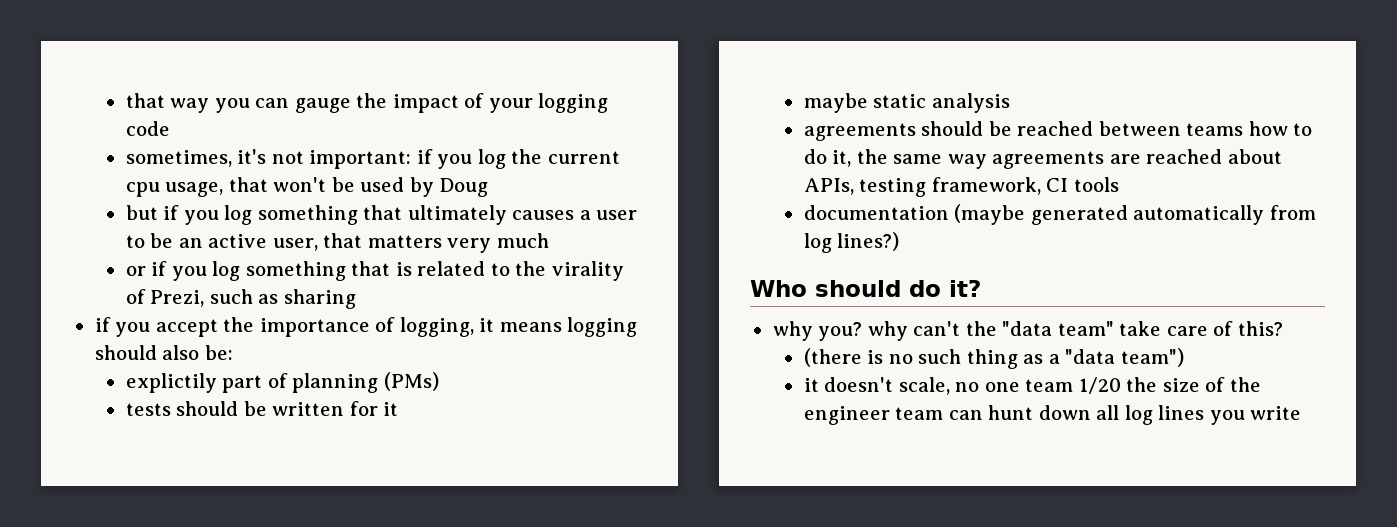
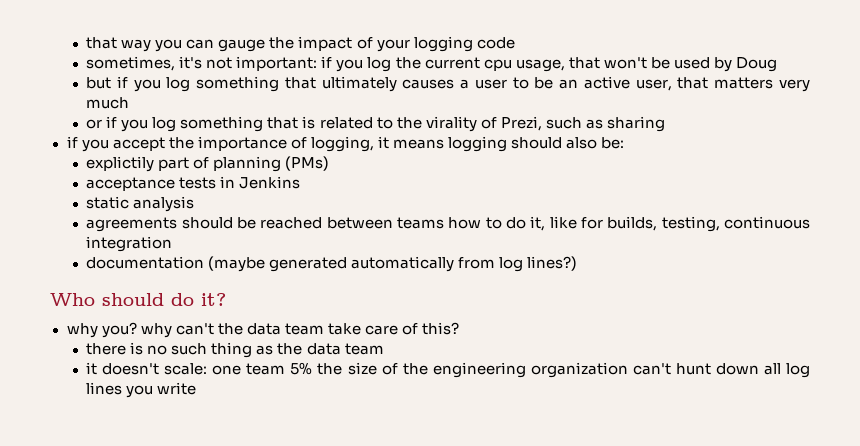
[125,401,399,416] [803,93,868,113] tests should be written for it // maybe -> [86,176,301,191] acceptance tests in Jenkins //
[856,149,1282,169] [803,177,1119,197] the same way agreements are reached about APIs, testing framework, CI tools -> [549,216,811,232] [86,236,173,252] like for builds, testing, continuous integration
[1002,321,1114,336] "data team" -> [246,323,324,335] data team
[803,348,862,367] (there -> [86,343,127,355] there
[1048,348,1184,367] a "data team") -> [277,343,384,355] the data team
[898,377,980,395] scale, no -> [164,363,208,375] scale:
[1078,377,1121,394] 1/20 -> [290,362,313,375] 5%
[803,406,983,425] engineer team can -> [432,362,671,378] engineering organization can't

